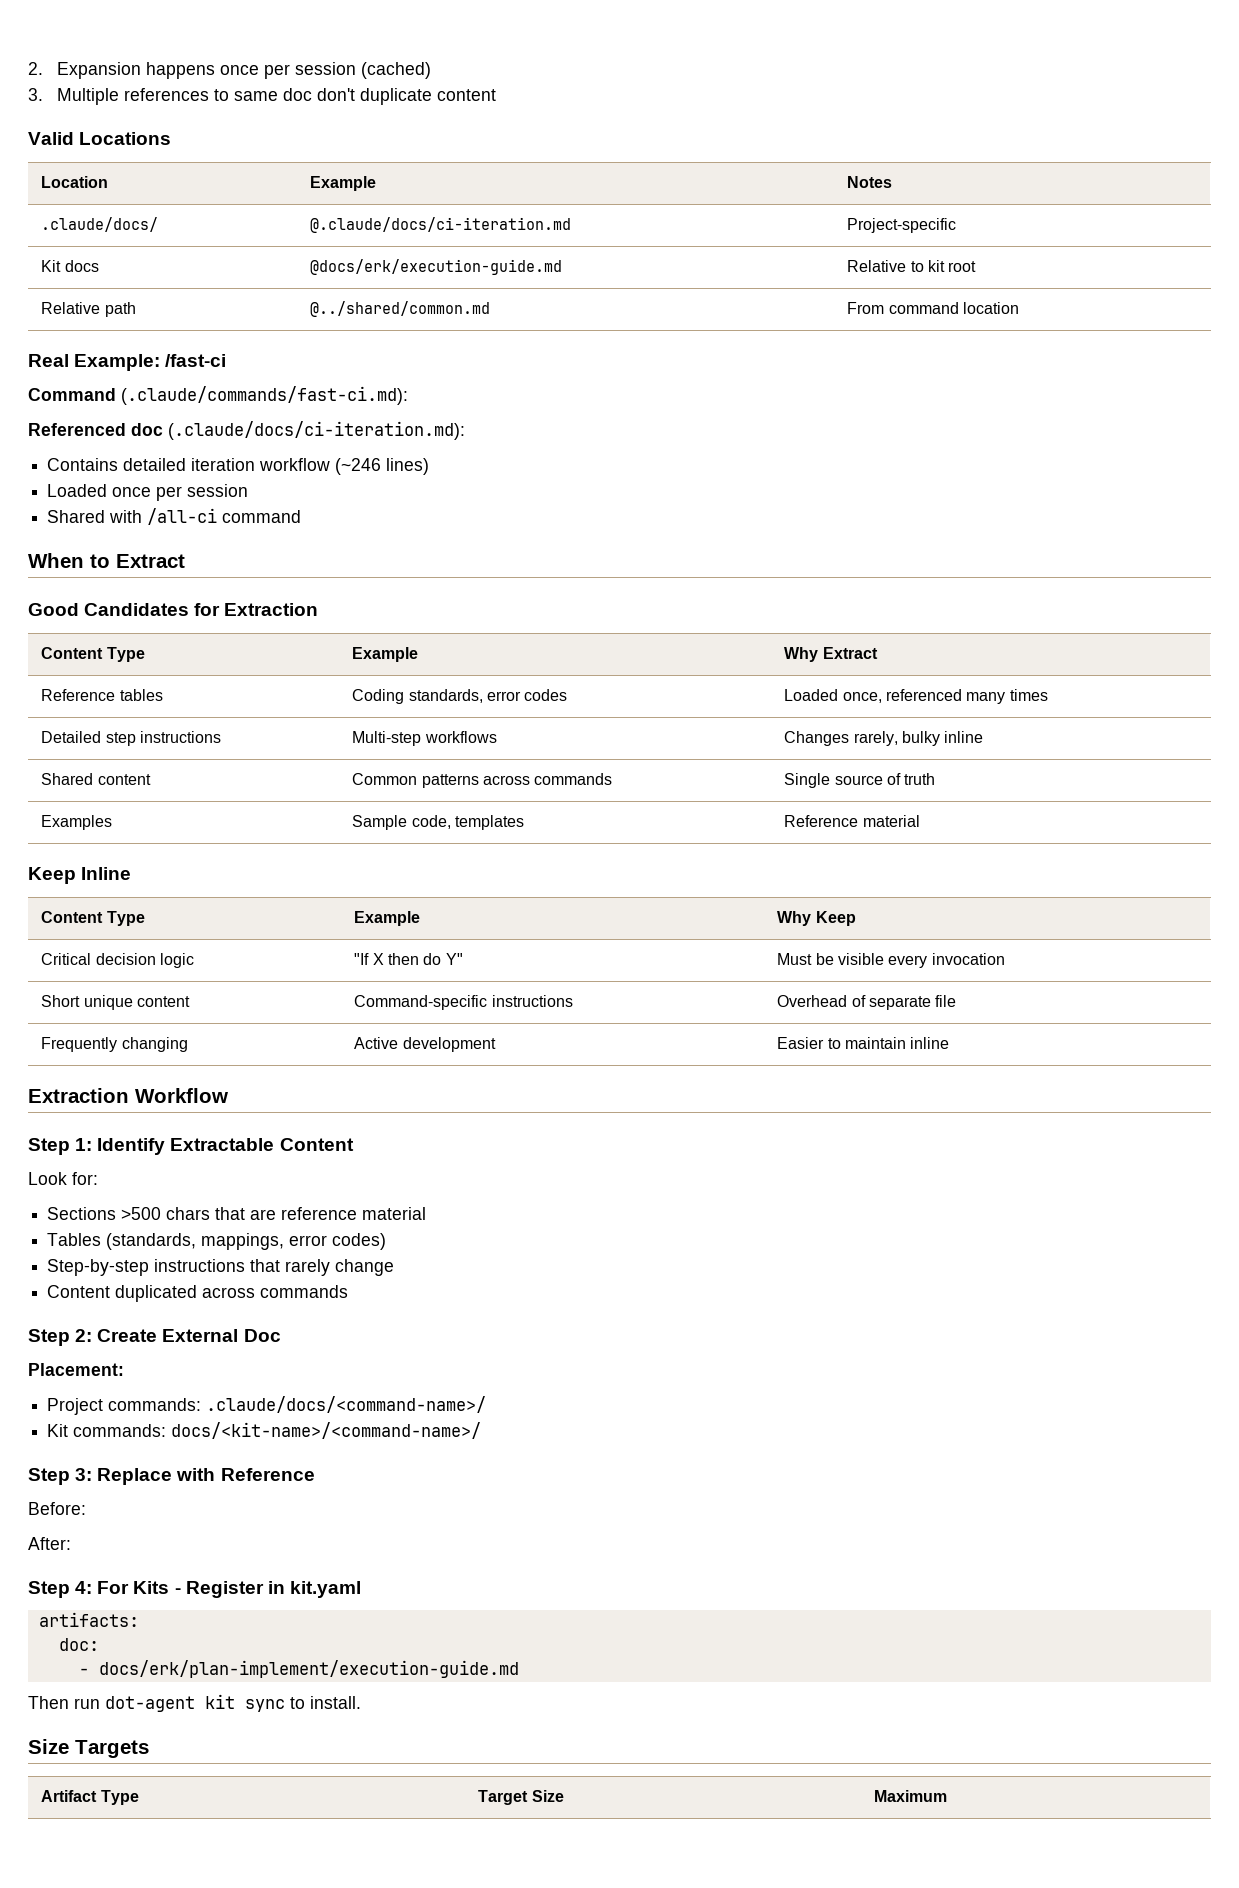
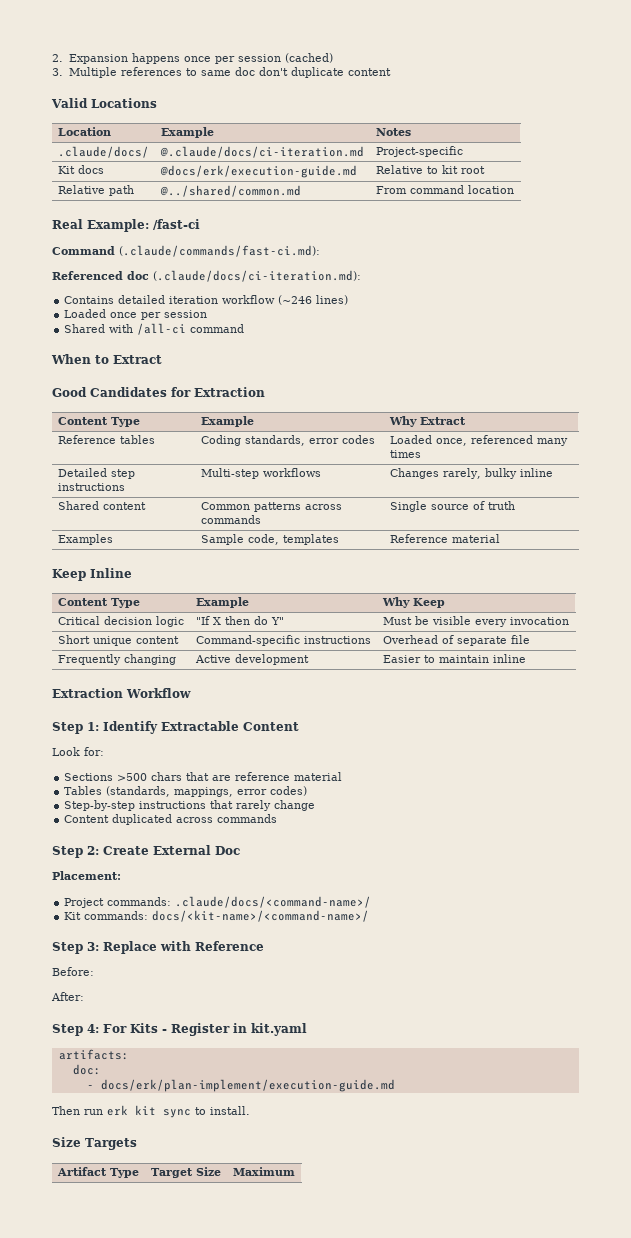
[105,1696,195,1712] dot-agent -> [107,1105,128,1116] erk

